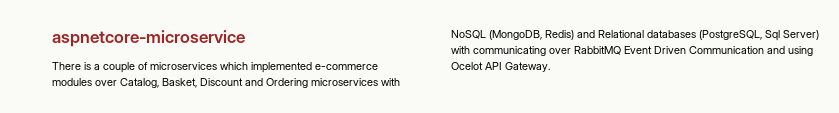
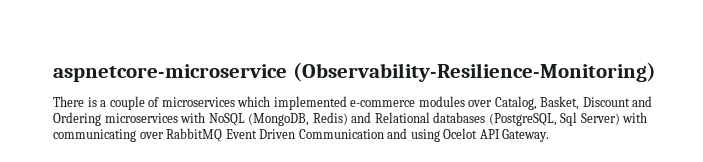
(245, 38) none -> [292,62,656,82] (Observability-Resilience-Monitoring)

